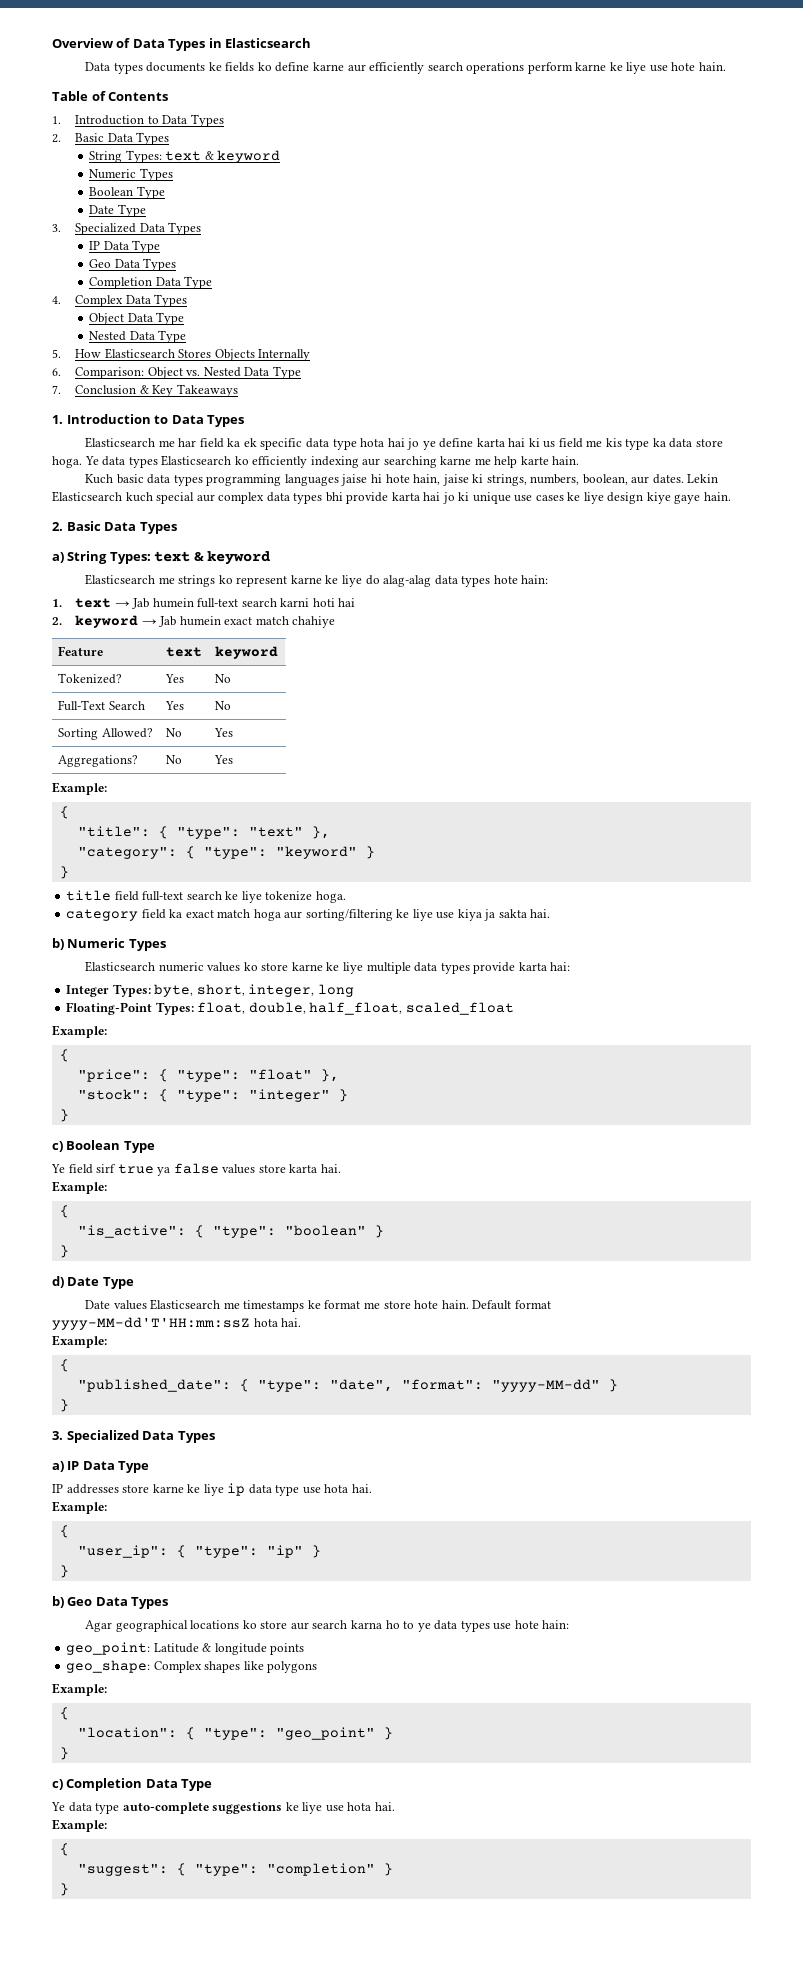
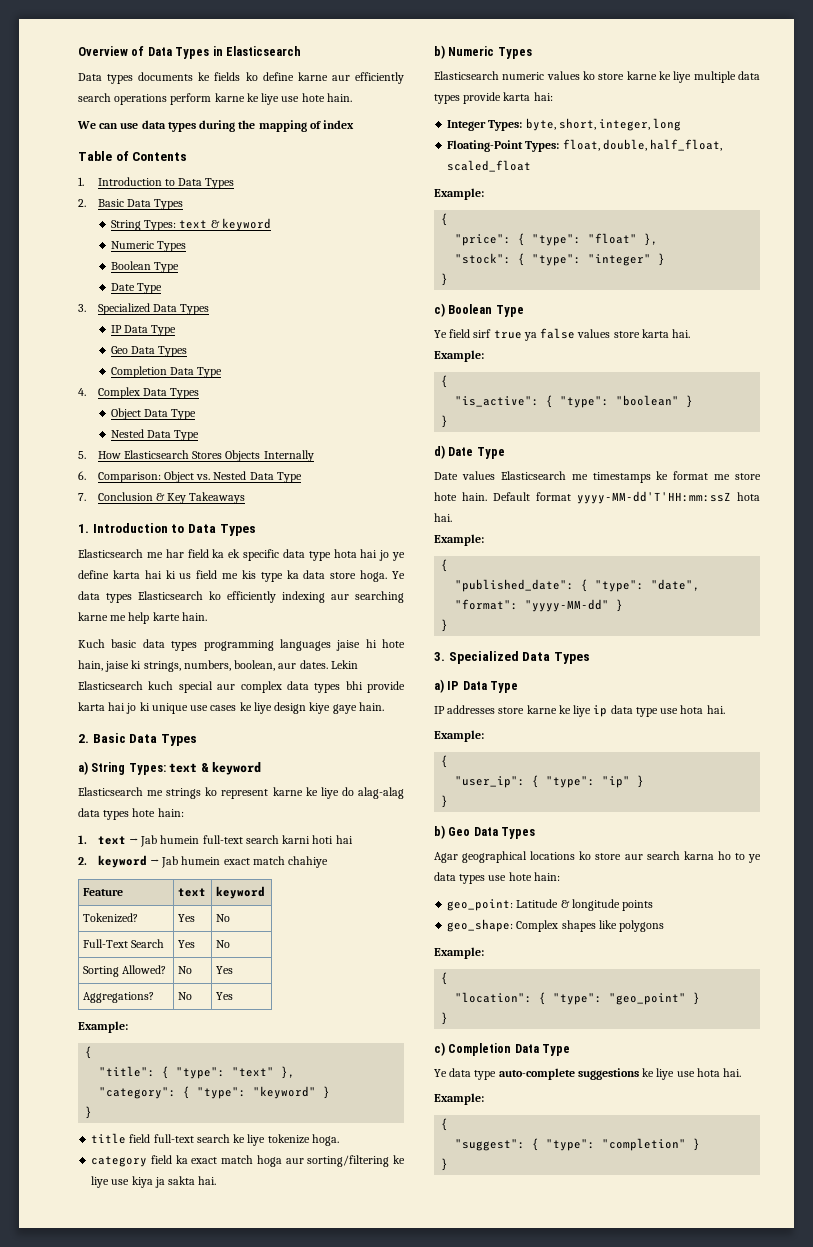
(726, 66) none -> [77,120,355,132] // We can use data types during the mapping of index

